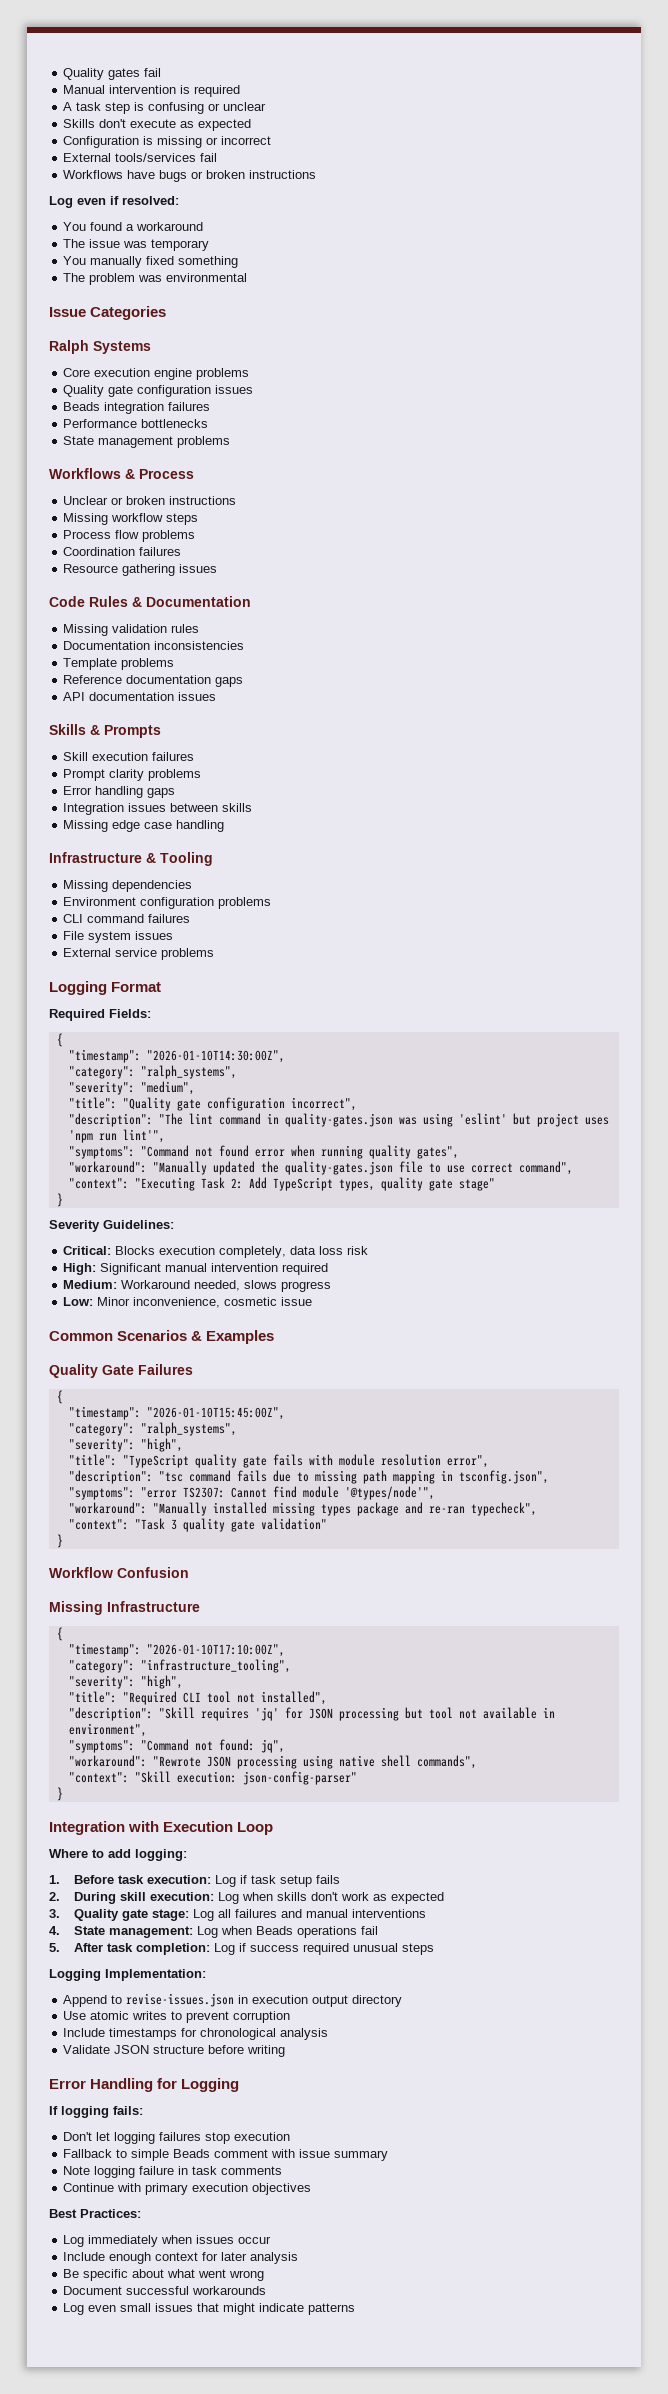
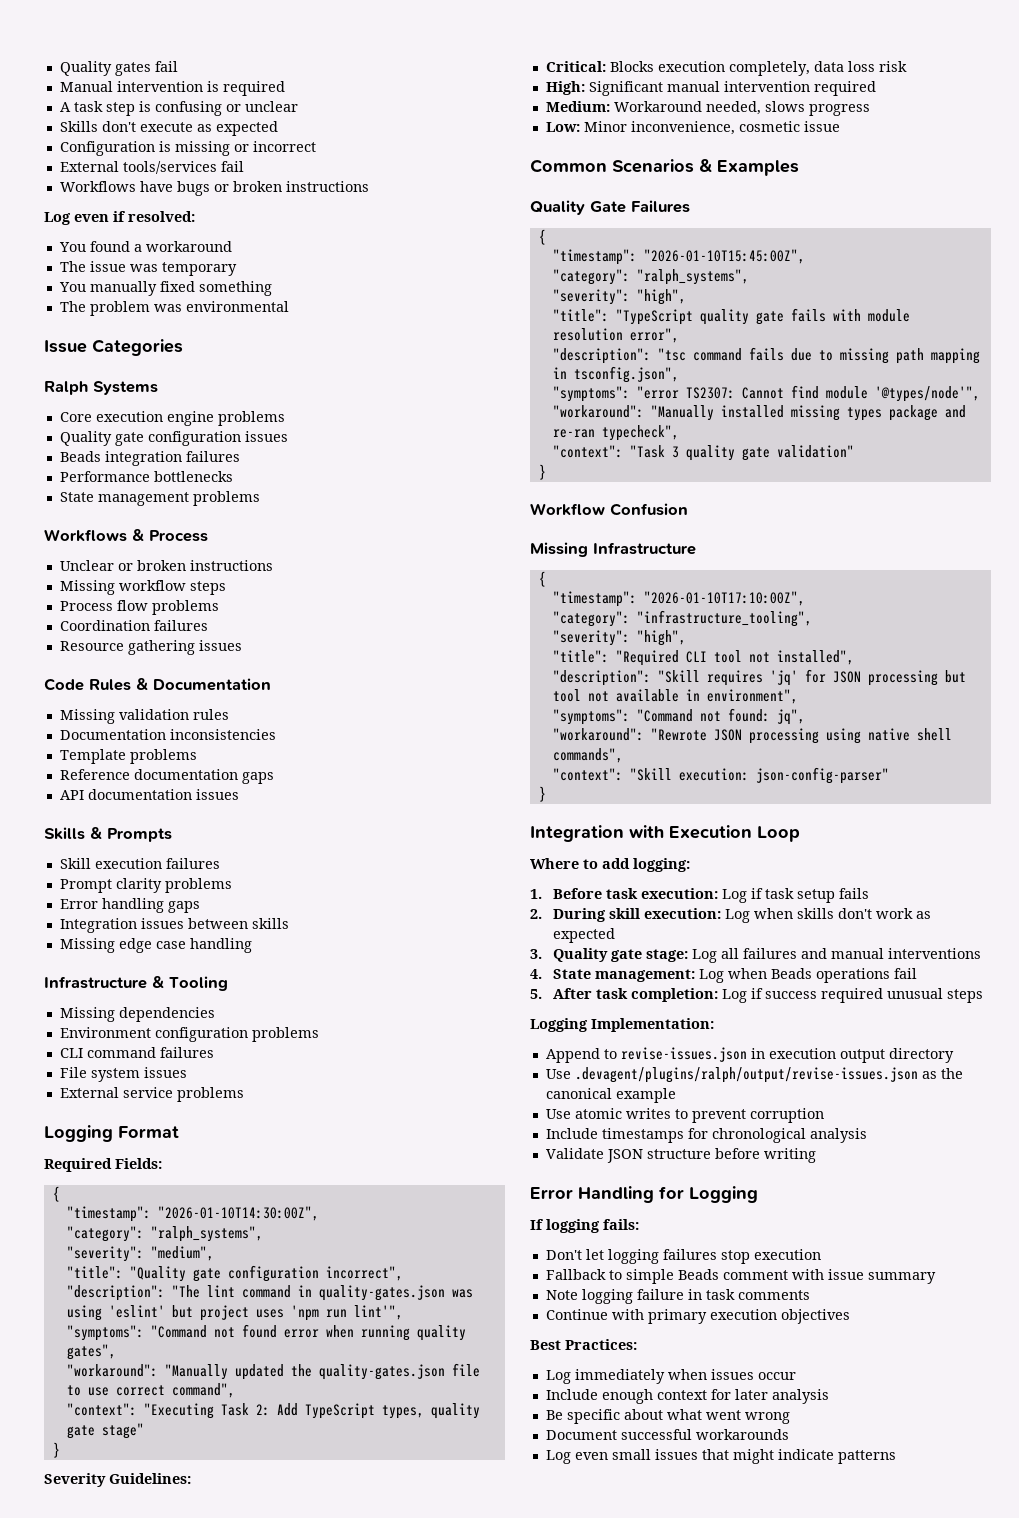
(403, 2001) none -> [545,1067,963,1083] [545,1088,676,1103] // Use .devagent/plugins/ralph/output/revise-issues.json as the canonical example

